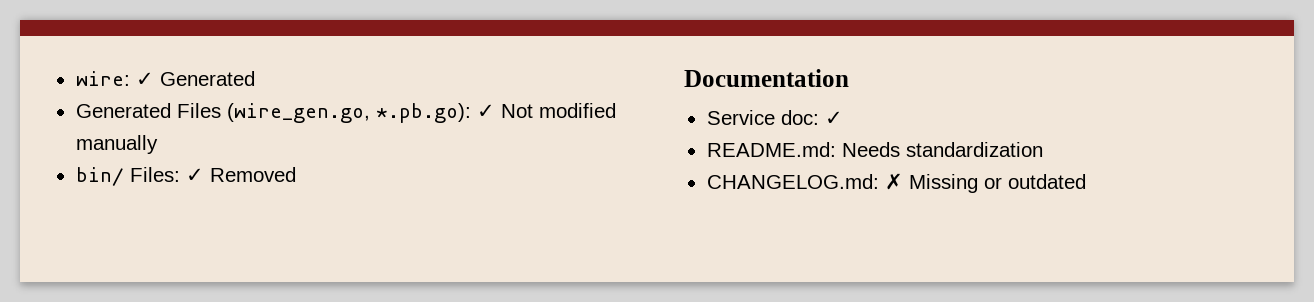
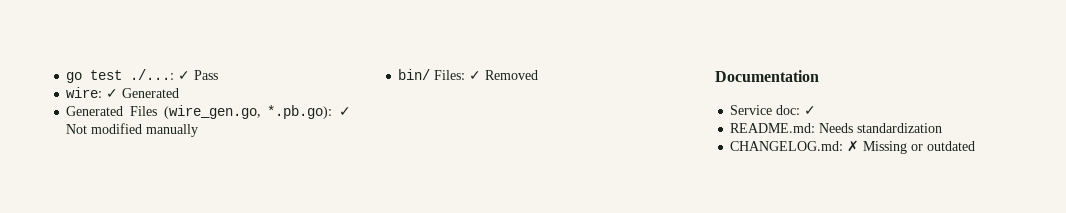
(75, 78) none -> [66,69,219,83] go test ./...: ✓ Pass //

